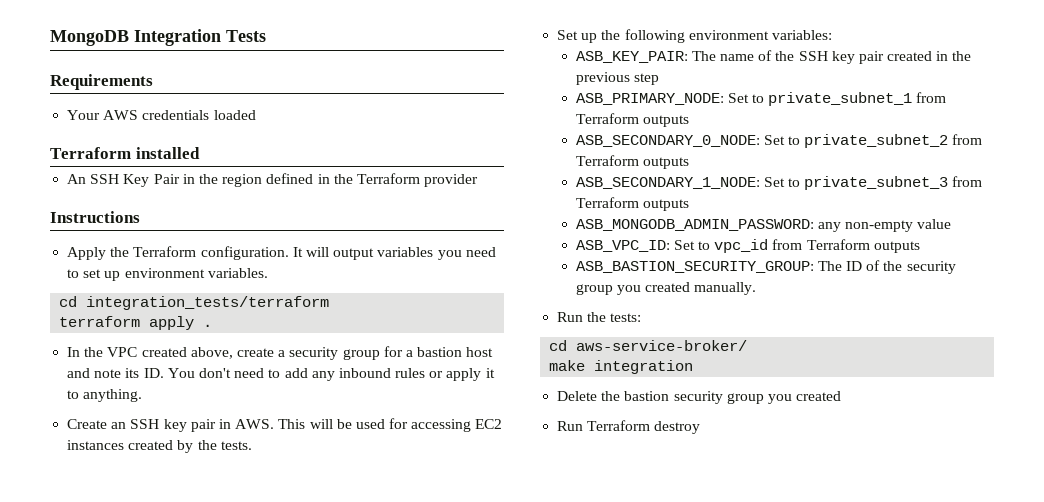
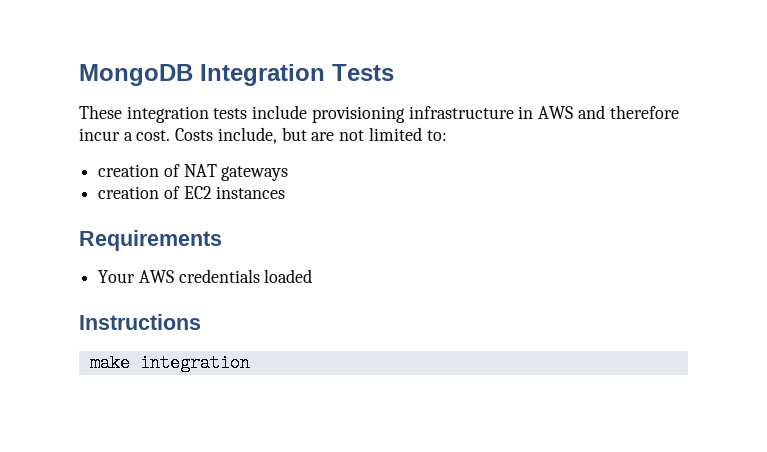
(266, 36) none -> [79,105,679,123] [79,127,447,144] [98,164,289,181] [98,186,286,199] // These integration tests include provisioning infrastructure in AWS and therefore incur a cost. Costs include, but are not limited to: // creation of NAT gateways // creation of EC2 instances
[50,147,200,159] [67,173,479,187] [50,211,140,223] [67,246,496,260] [67,268,268,281] [59,296,330,310] [59,316,213,330] [67,346,494,360] [67,368,495,381] [67,389,143,402] [67,418,503,432] [67,440,252,453] [557,29,832,43] [575,50,972,64] [575,72,659,85] [575,92,947,106] [575,113,689,127] [575,134,983,148] [575,155,689,169] [575,176,983,190] [575,197,689,211] [575,219,952,232] [575,239,920,253] [575,260,956,274] [575,282,757,295] [557,312,642,322] [549,340,748,351] [549,360,694,374] [557,391,842,404] [557,420,701,434] Terraform installed // An SSH Key Pair in the region defined in the Terraform provider // Instructions // Apply the Terraform configuration. It will output variables you need to set up environment variables. // cd integration_tests/terraform // terraform apply . // In the VPC created above, create a security group for a bastion host and note its ID. You don't need to add any inbound rules or apply it to anything. // Create an SSH key pair in AWS. This will be used for accessing EC2 instances created by the tests. // Set up the following environment variables: // ASB_KEY_PAIR: The name of the SSH key pair created in the previous step // ASB_PRIMARY_NODE: Set to private_subnet_1 from Terraform outputs // ASB_SECONDARY_0_NODE: Set to private_subnet_2 from Terraform outputs // ASB_SECONDARY_1_NODE: Set to private_subnet_3 from Terraform outputs // ASB_MONGODB_ADMIN_PASSWORD: any non-empty value // ASB_VPC_ID: Set to vpc_id from Terraform outputs // ASB_BASTION_SECURITY_GROUP: The ID of the security group you created manually. // Run the tests: // cd aws-service-broker/ // make integration // Delete the bastion security group you created // Run Terraform destroy -> [79,314,201,330] [89,354,250,372] Instructions // make integration

